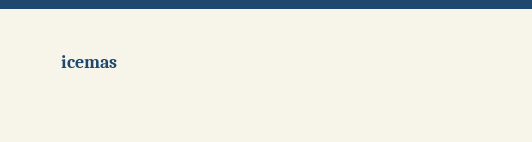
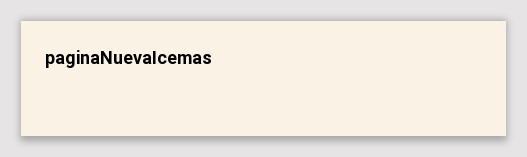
[61,55,117,68] icemas -> [45,50,212,68] paginaNuevaIcemas

